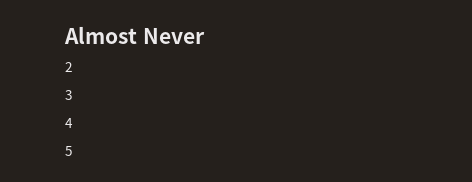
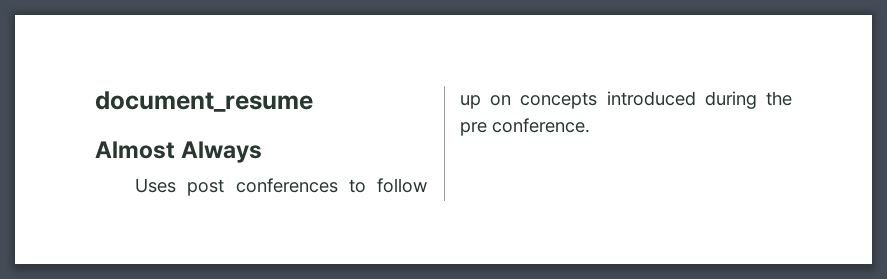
[64,26,205,44] [65,62,73,72] [65,90,73,100] [65,118,73,128] [65,146,73,156] Almost Never // 2 // 3 // 4 // 5 -> [95,91,313,112] [95,141,263,163] [135,178,427,196] [460,91,792,109] [460,118,590,136] document_resume // Almost Always // Uses post conferences to follow up on concepts introduced during the pre conference.

